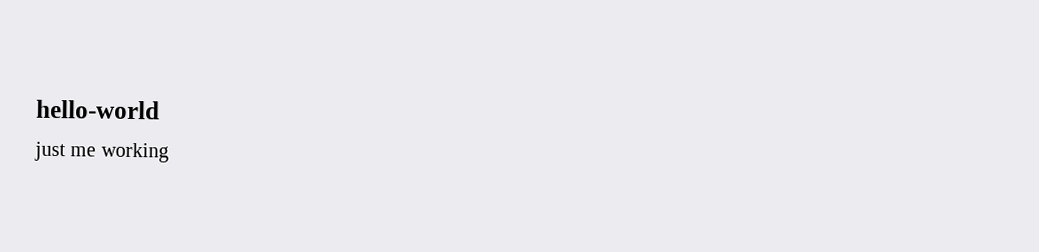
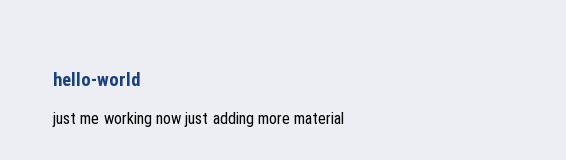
(169, 152) none -> [155,112,345,127] now just adding more material

